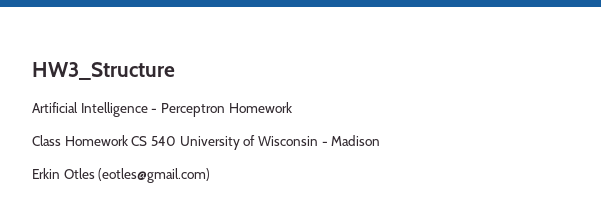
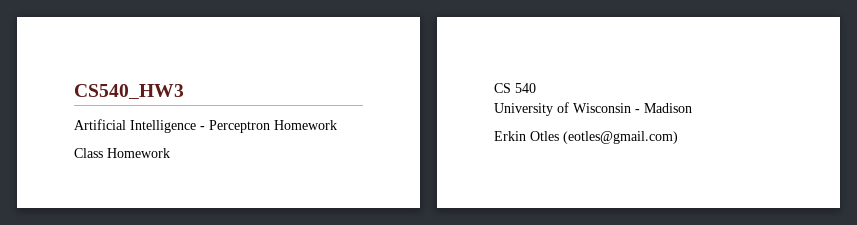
[32,62,175,80] HW3_Structure -> [74,84,184,99] CS540_HW3
(128, 140) none -> (170, 153) //
(176, 141) none -> (536, 88) //

